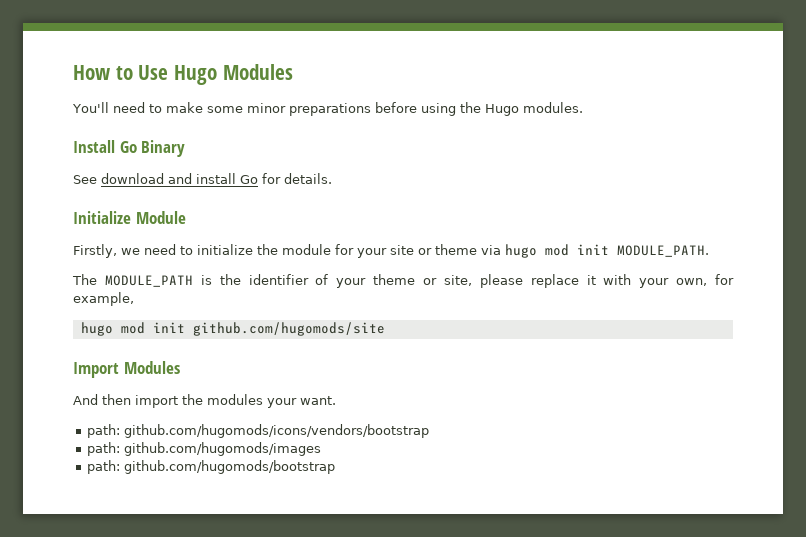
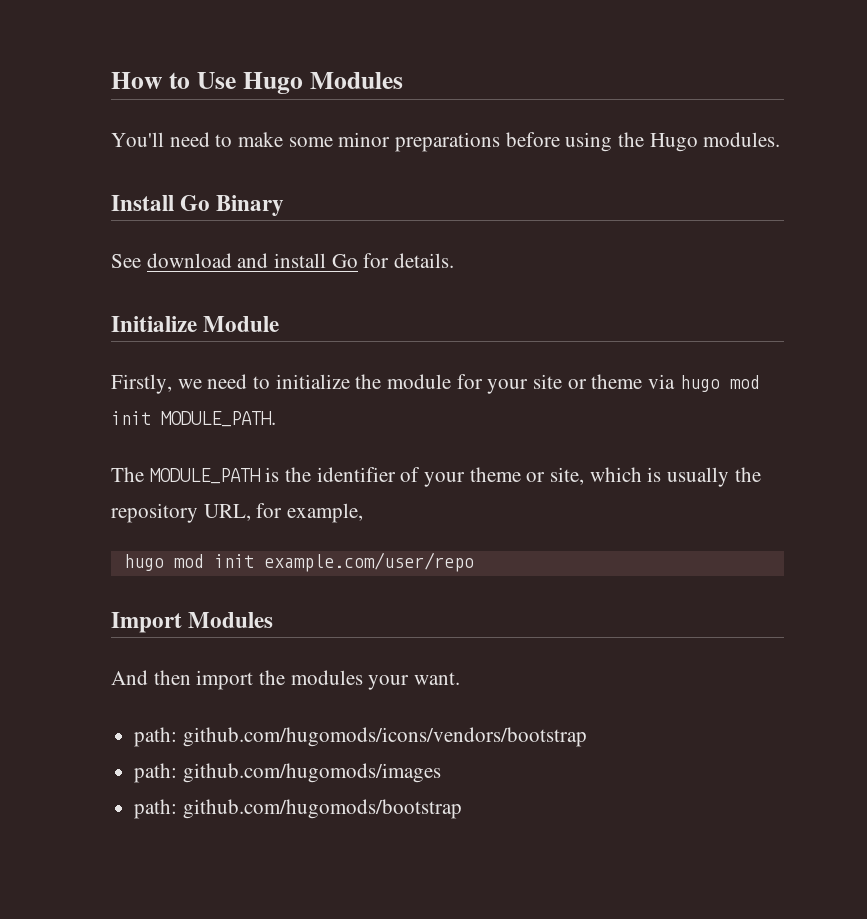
[479,274,708,288] please replace it with your own, -> [589,467,761,487] [111,503,251,523] which is usually the repository URL,
[192,322,385,336] github.com/hugomods/site -> [263,552,474,572] example.com/user/repo

